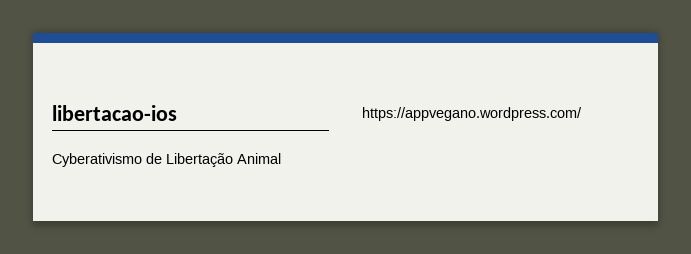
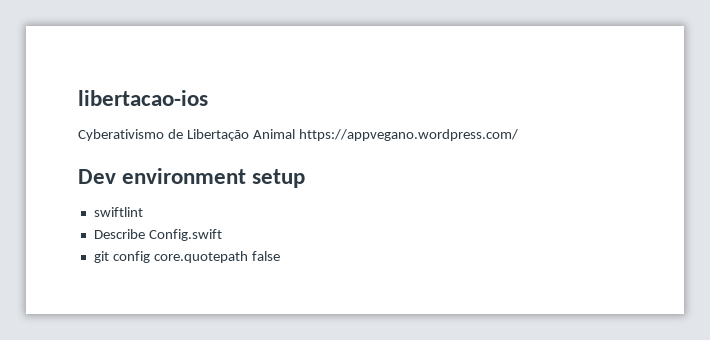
(582, 114) none -> [78,168,306,188] [93,207,143,217] [93,229,222,241] [93,251,280,263] // Dev environment setup // swiftlint // Describe Config.swift // git config core.quotepath false

